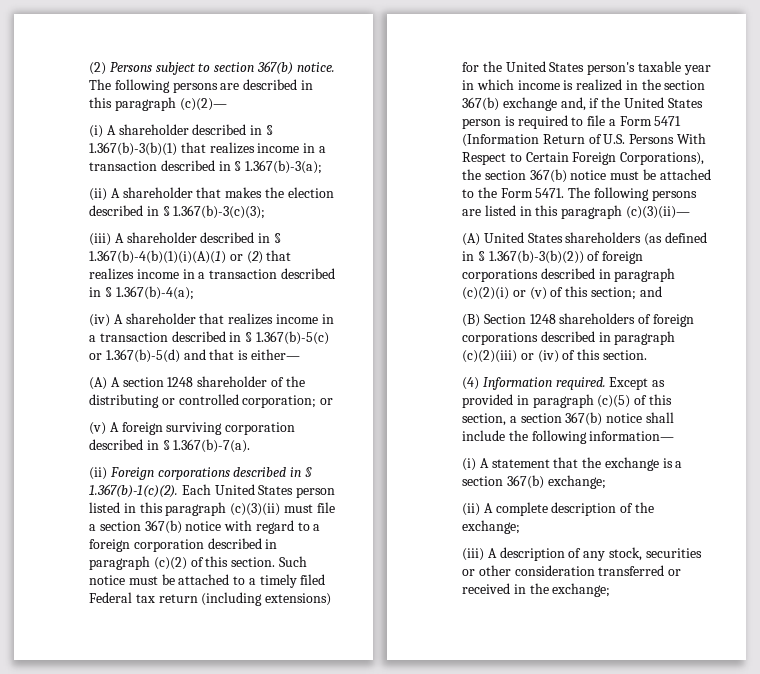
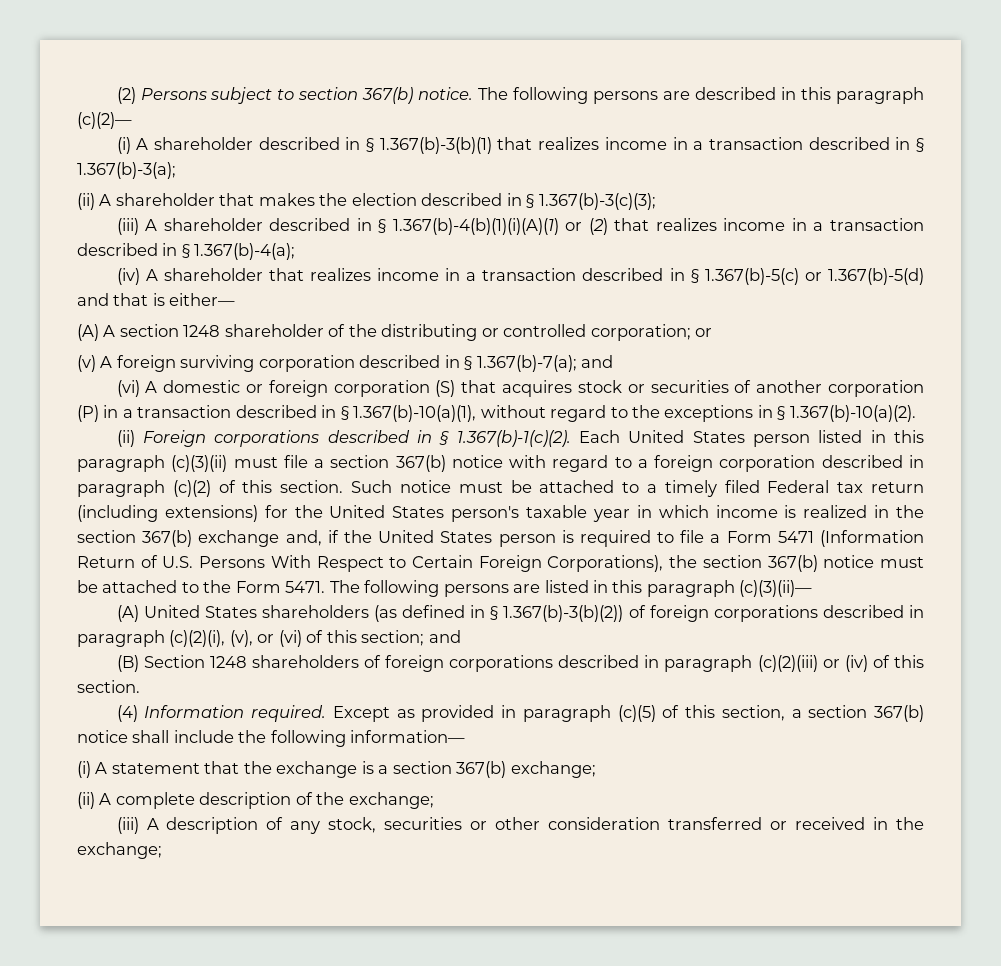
[173,439,251,453] 1.367(b)-7(a). -> [476,355,614,372] [116,380,924,397] [77,405,916,422] 1.367(b)-7(a); and // (vi) A domestic or foreign corporation (S) that acquires stock or securities of another corporation (P) in a transaction described in § 1.367(b)-10(a)(1), without regard to the exceptions in § 1.367(b)-10(a)(2).
[462,287,547,300] (c)(2)(i) or (v) -> [169,630,302,647] (c)(2)(i), (v), or (vi)

